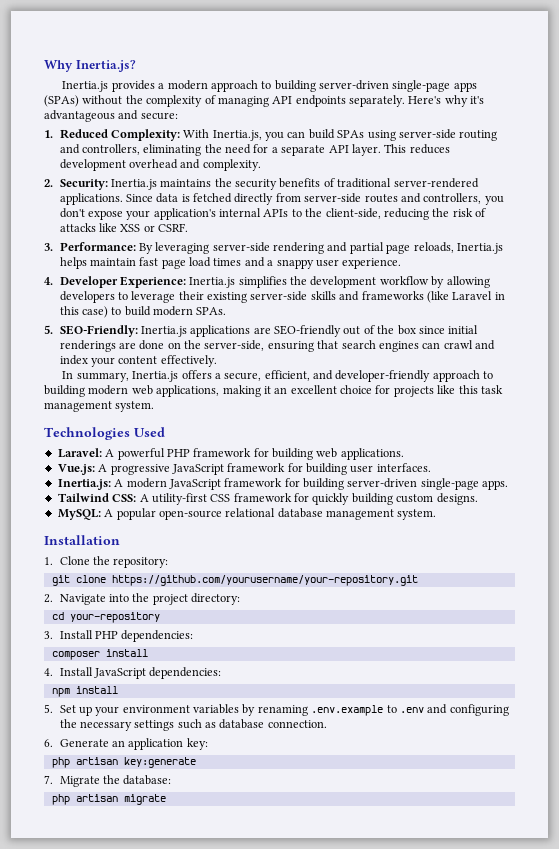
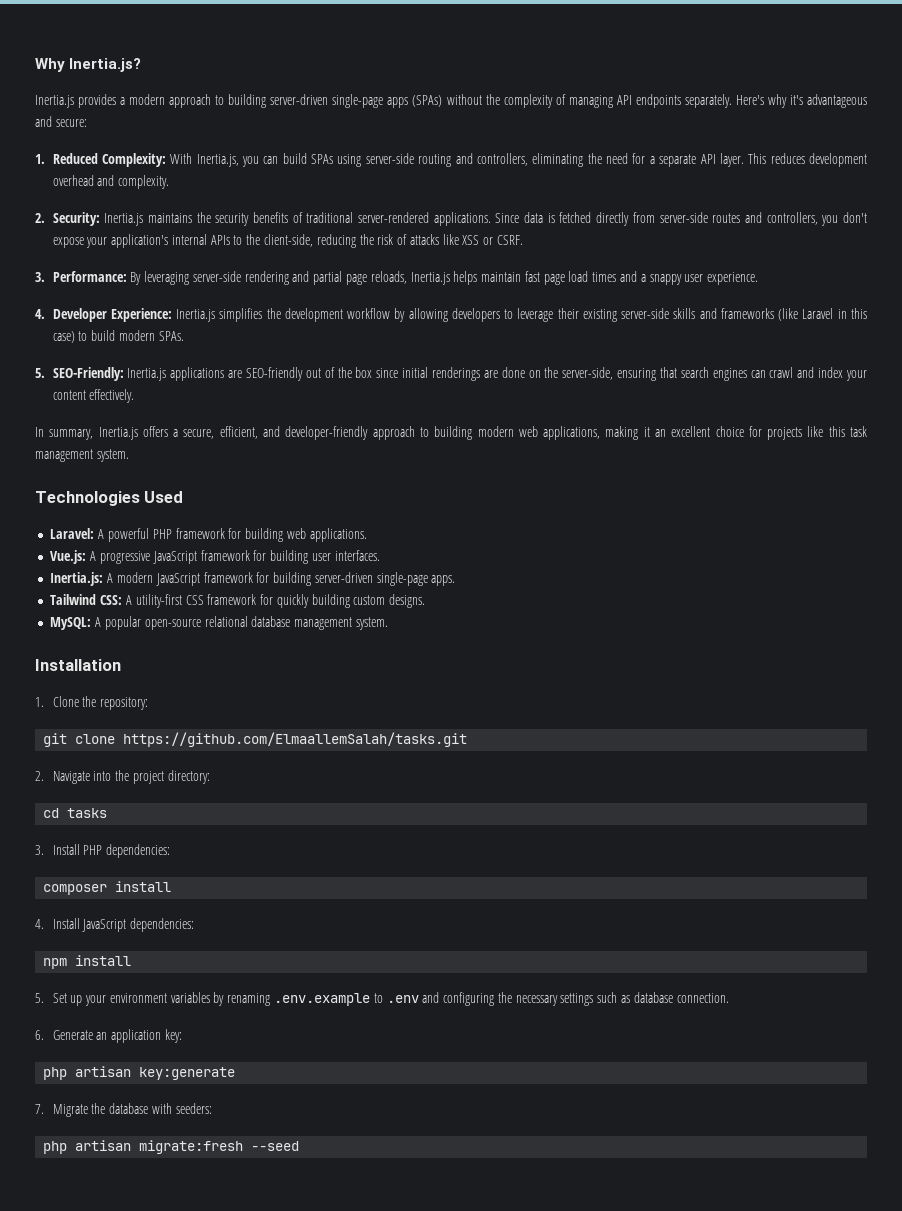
[111,575,418,586] https://github.com/yourusername/your-repository.git -> [123,732,468,747] https://github.com/ElmaallemSalah/tasks.git
[69,612,160,623] your-repository -> [67,808,108,818] tasks
[123,775,172,785] [51,794,166,805] database: // php artisan migrate -> [109,1103,212,1114] [43,1140,300,1154] database with seeders: // php artisan migrate:fresh --seed

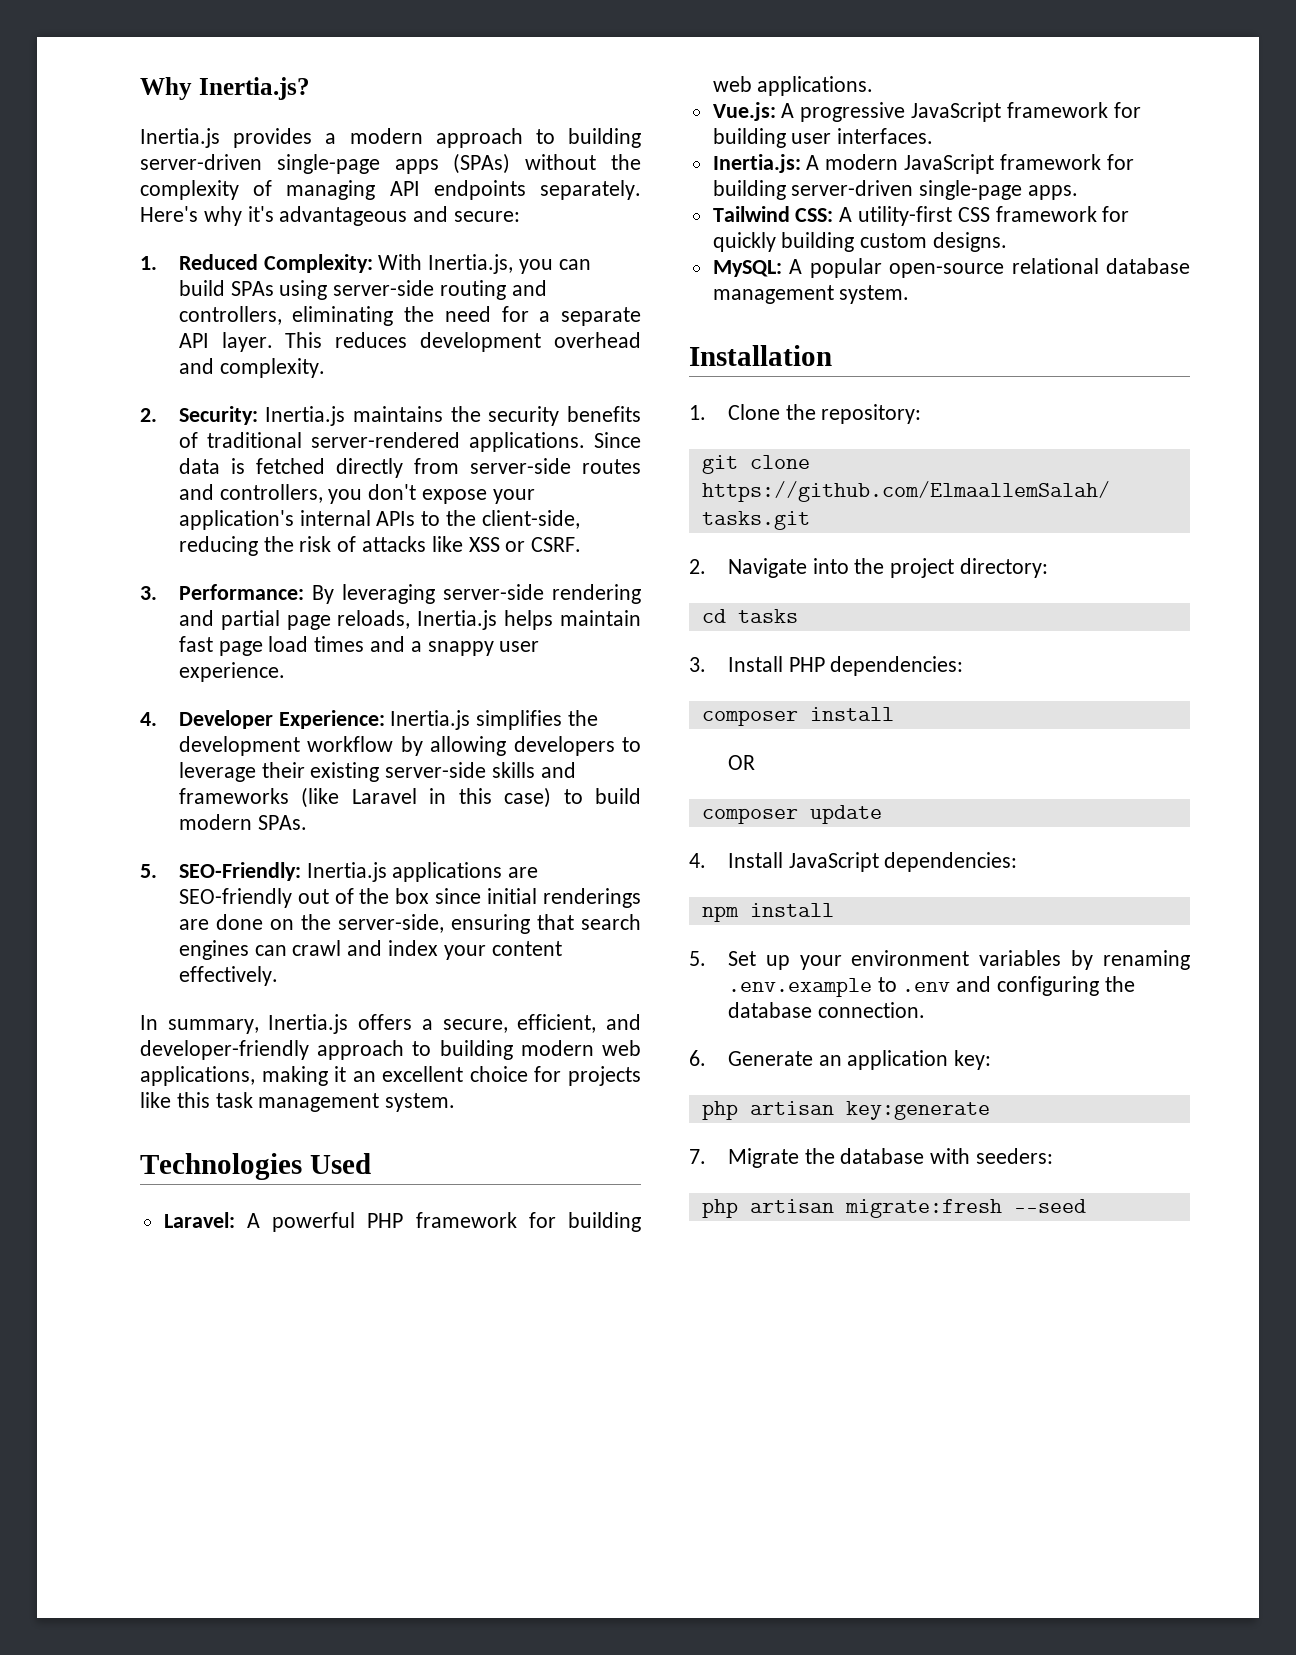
(172, 886) none -> [727,755,755,770] [701,805,882,824] // OR // composer update
[515,992,631,1006] necessary settings such as -> (1135, 984) none

